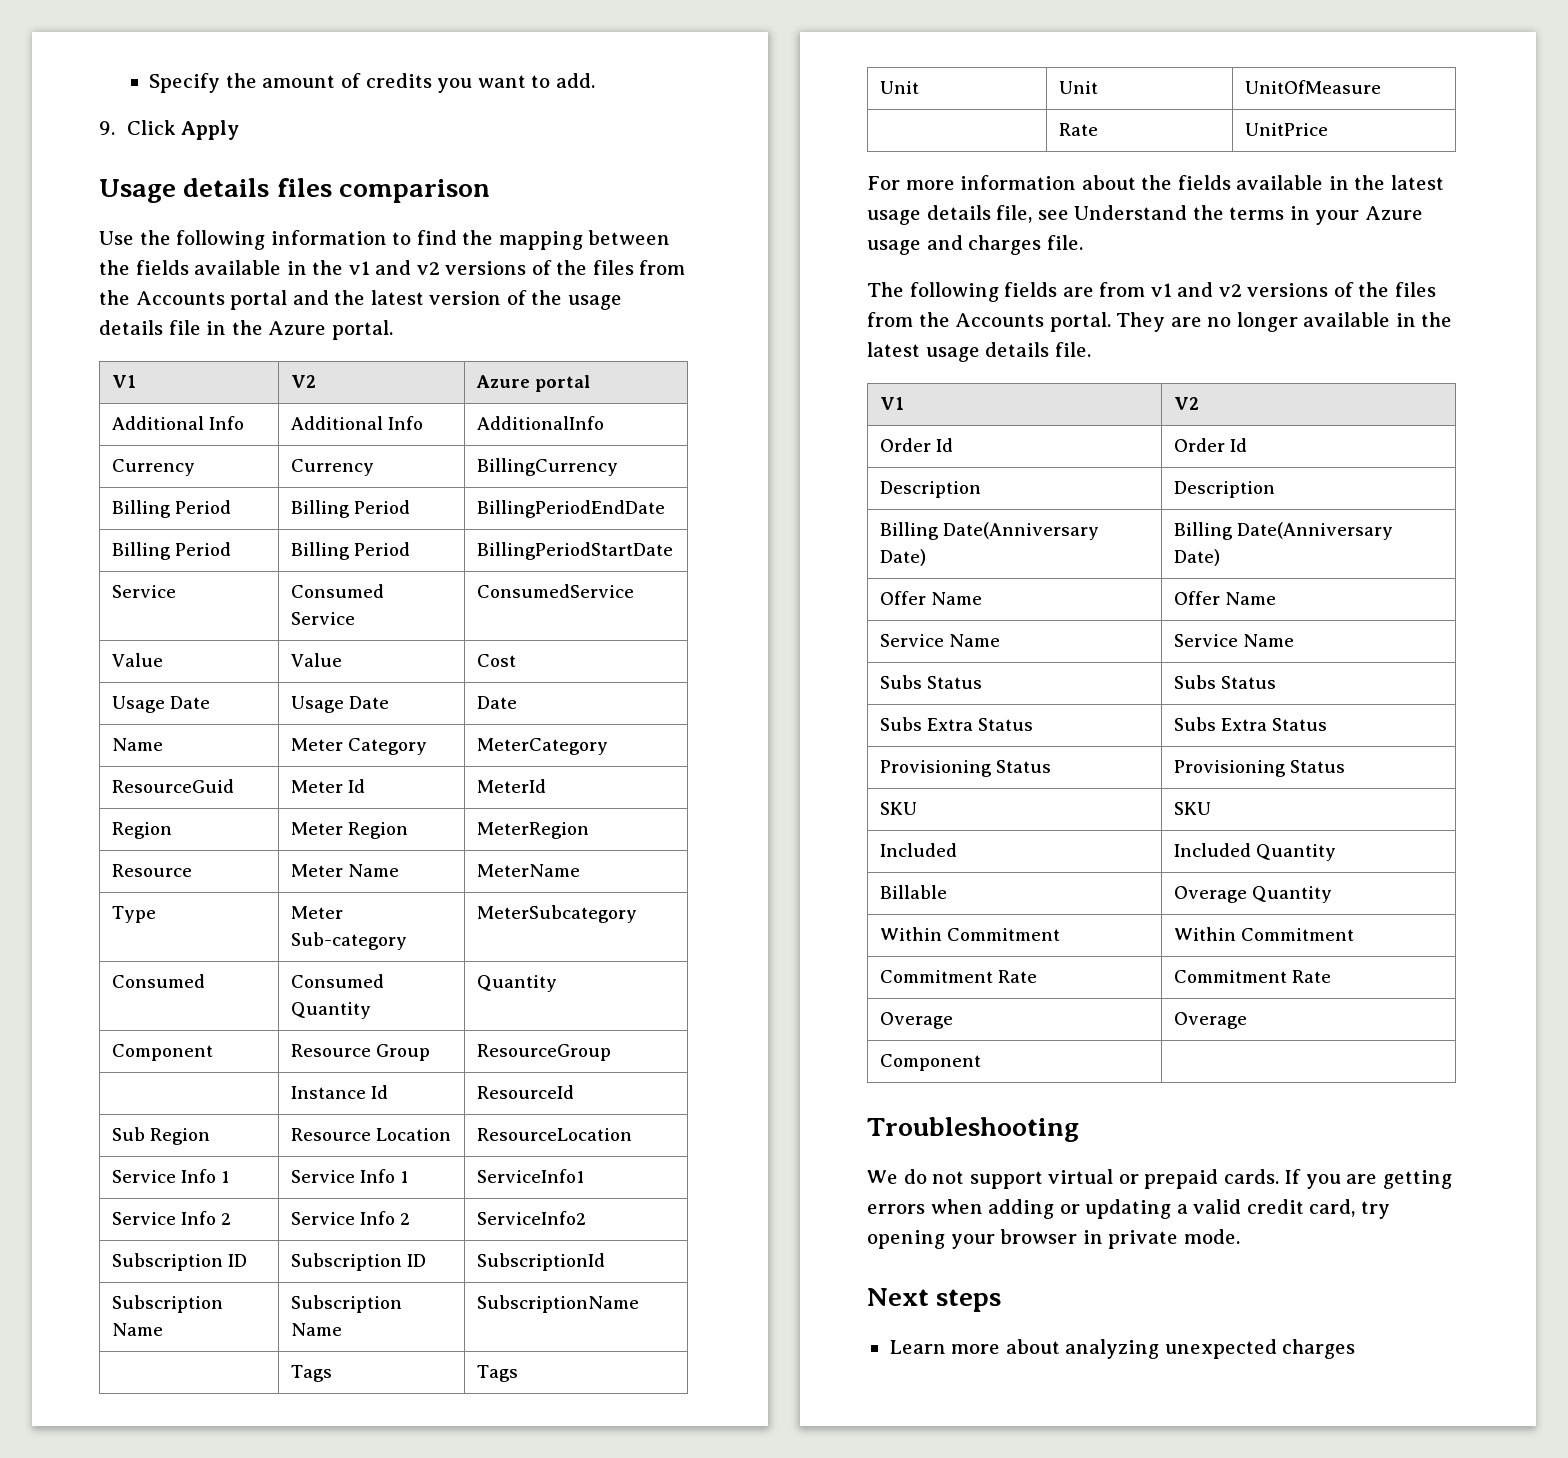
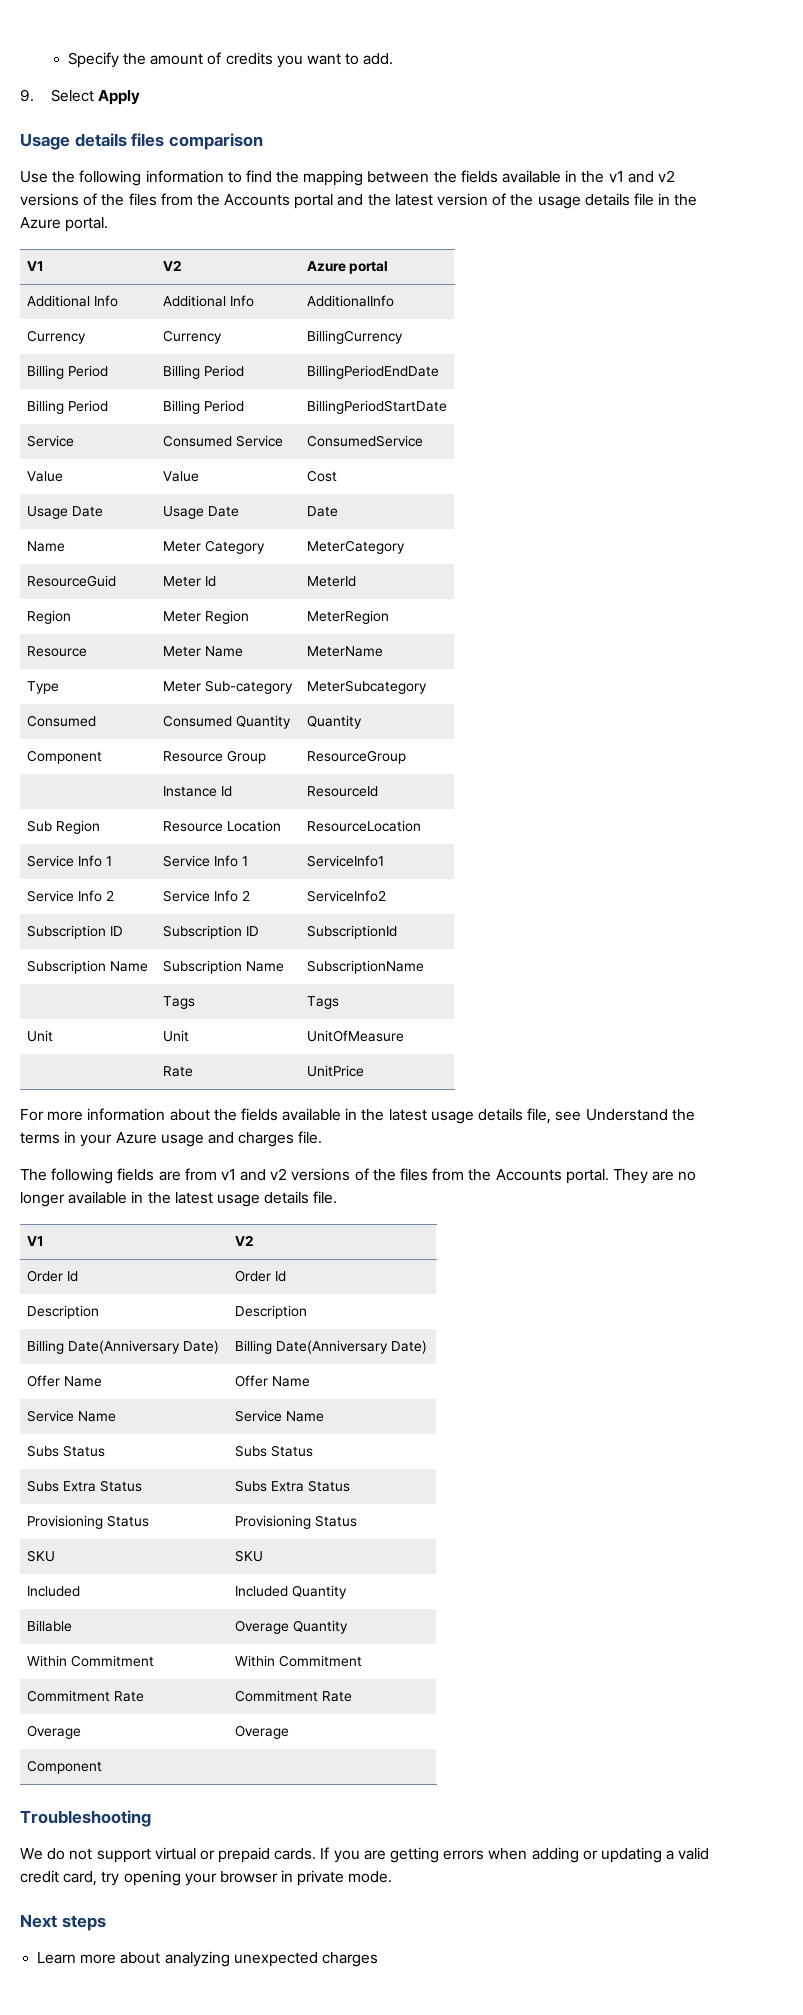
[126,120,176,135] Click -> [50,89,94,102] Select

